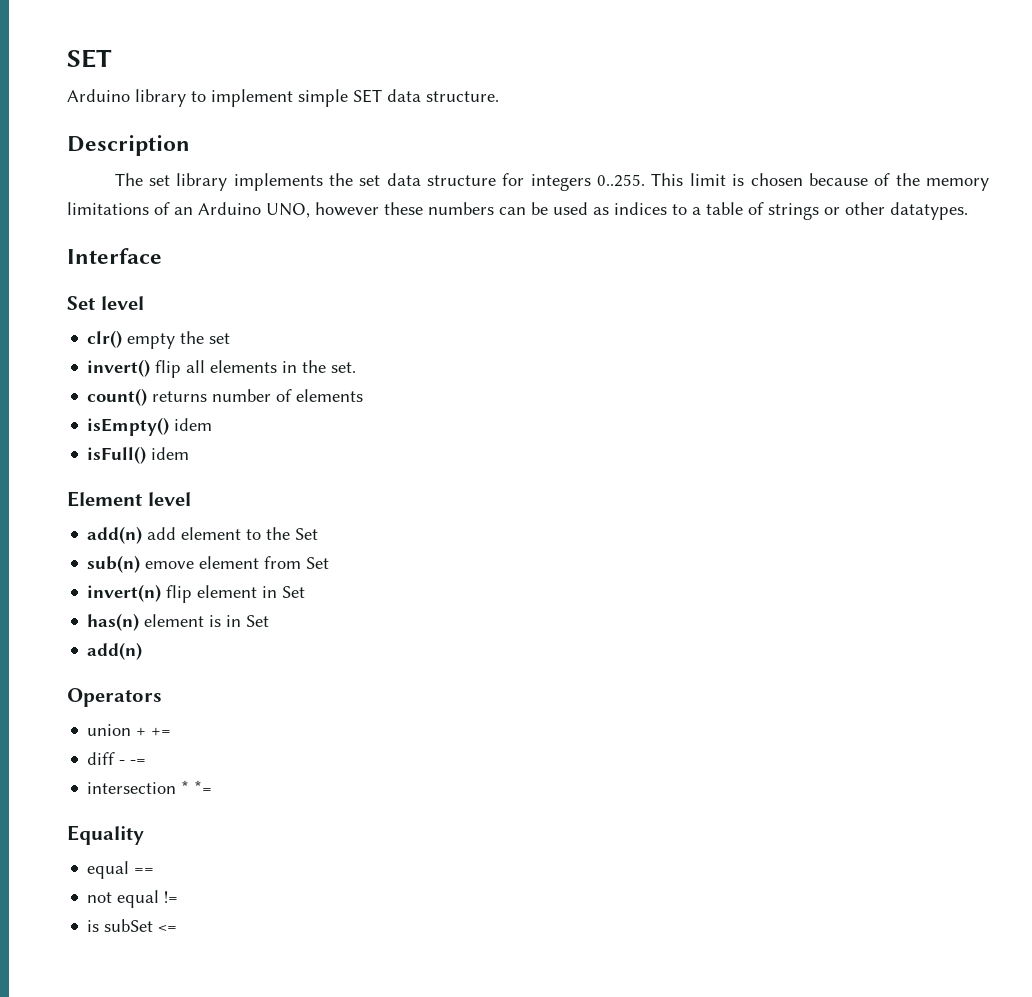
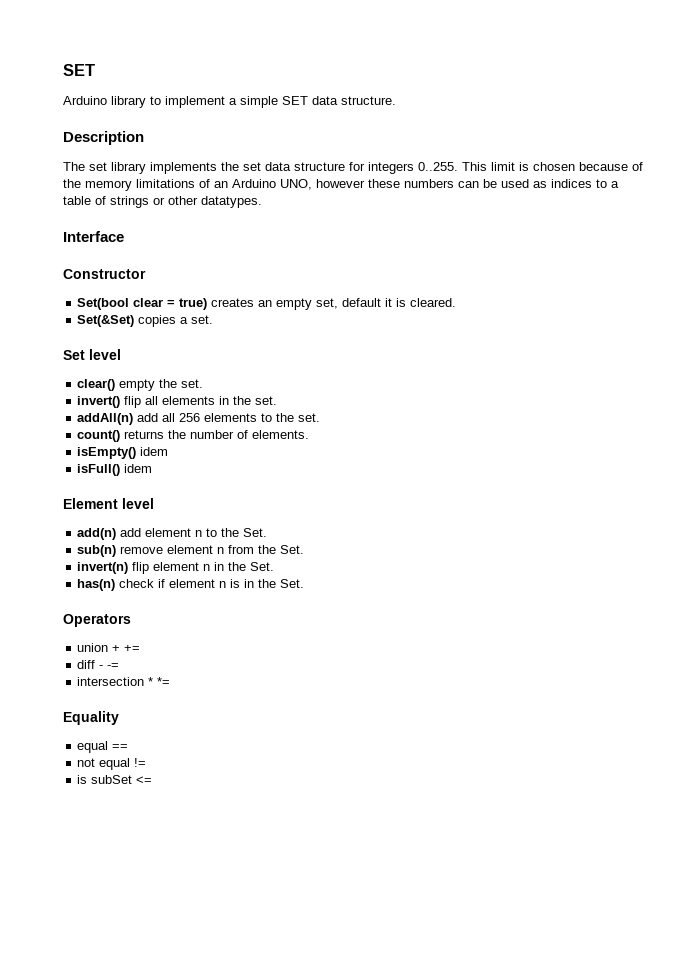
(293, 98) none -> [229,98,237,105] a
(162, 256) none -> [63,269,146,279] [77,298,457,310] [77,315,214,327] // Constructor // Set(bool clear = true) creates an empty set, default it is cleared. // Set(&Set) copies a set.
[87,330,123,348] clr() -> [77,379,116,391] clear()
[209,333,231,344] set -> [181,379,204,388] set.
(357, 367) none -> [77,413,321,425] // addAll(n) add all 256 elements to the set.
(208, 396) none -> [168,430,187,439] the
[296,389,364,402] elements -> [252,430,310,439] elements.
[246,527,319,540] to the Set -> [195,528,268,537] n to the Set.
[145,556,330,569] [87,584,306,603] [87,613,270,631] [87,642,143,660] emove element from Set // invert(n) flip element in Set // has(n) element is in Set // add(n) -> [120,545,305,554] [77,562,275,574] [77,579,305,591] remove element n from the Set. // invert(n) flip element n in the Set. // has(n) check if element n is in the Set.

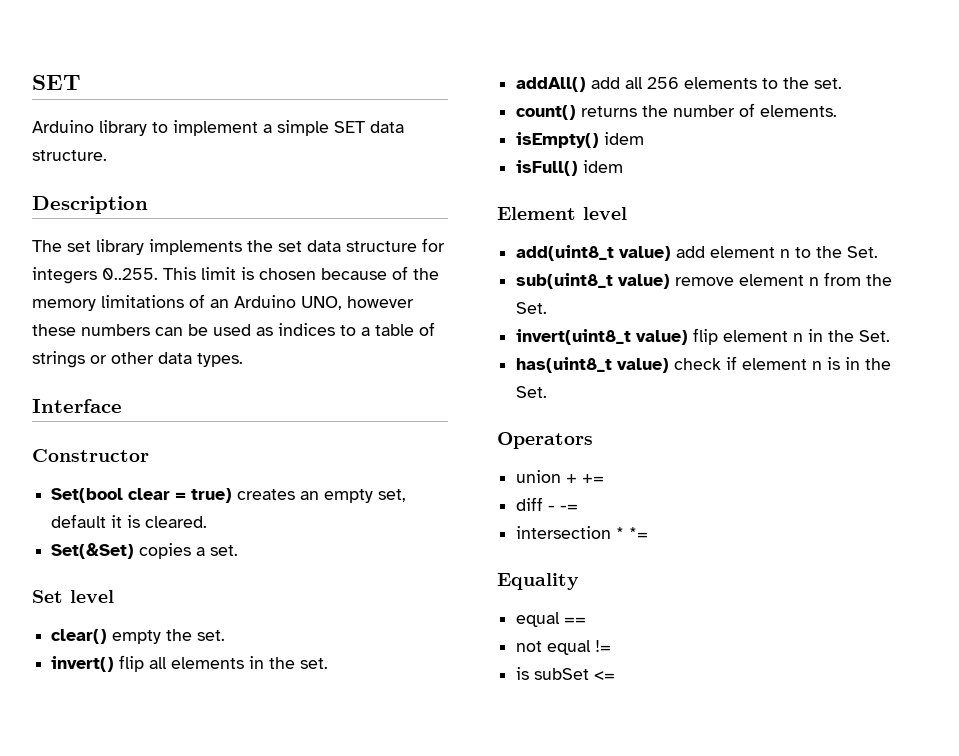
[201,196,262,208] datatypes. -> [158,352,243,367] data types.
[77,413,134,425] addAll(n) -> [516,77,587,92] addAll()
[77,528,117,540] add(n) -> [516,245,672,261] add(uint8_t value)
[77,545,117,557] sub(n) -> [516,273,671,289] sub(uint8_t value)
[77,562,129,574] invert(n) -> [516,329,689,345] invert(uint8_t value)
[77,579,116,591] has(n) -> [516,357,670,373] has(uint8_t value)

